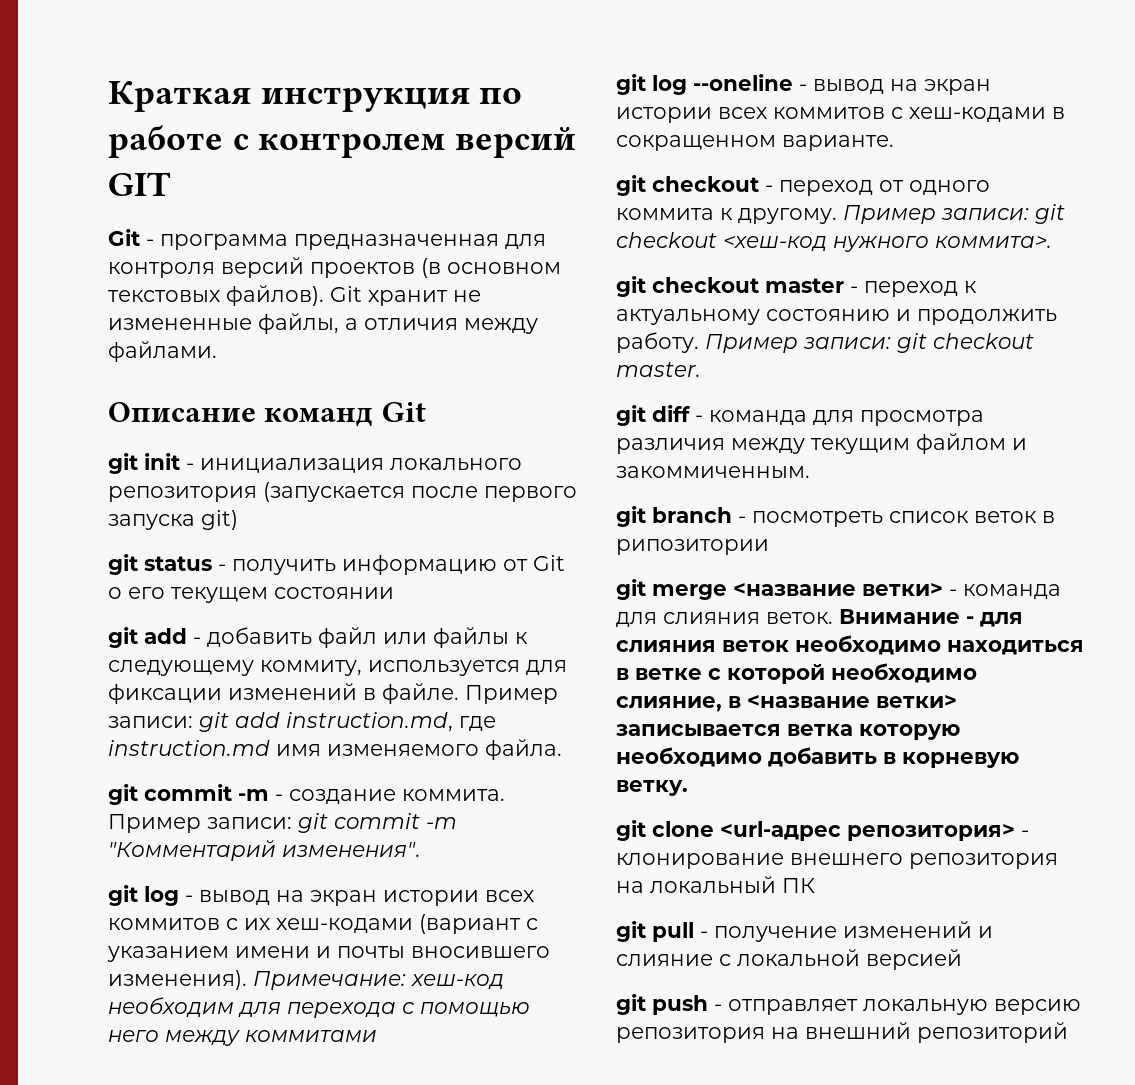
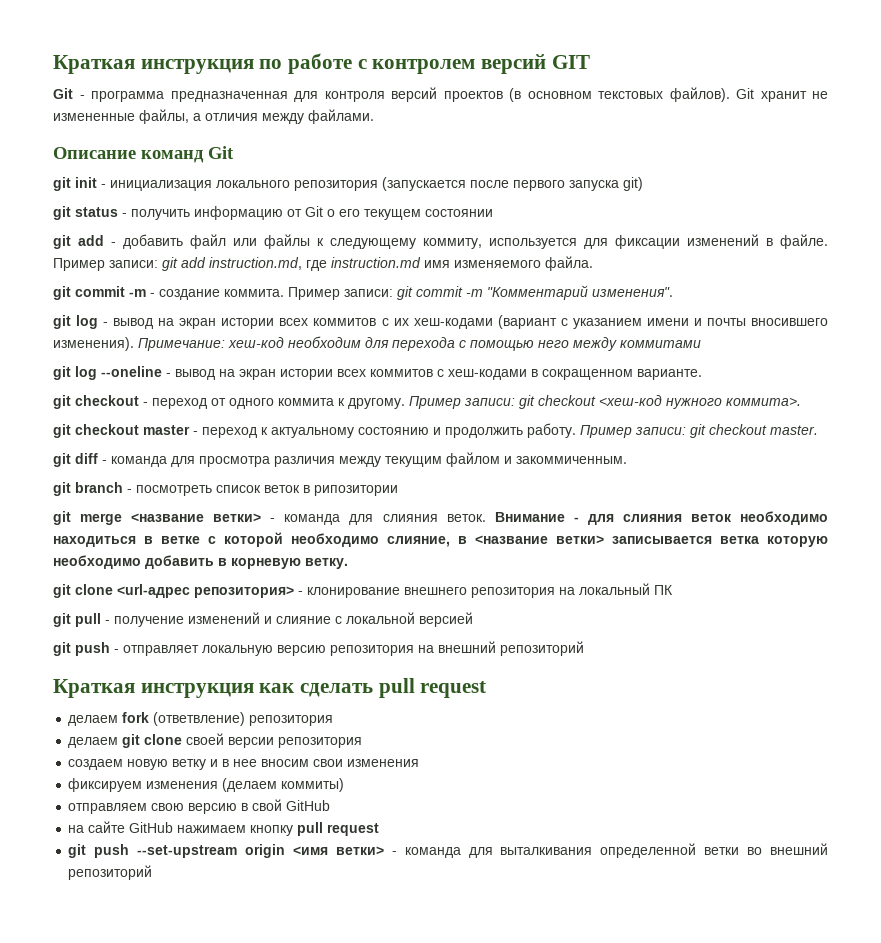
(1068, 1032) none -> [53,678,487,698] [68,712,334,726] [68,733,363,748] [68,759,420,770] [68,778,345,792] [68,799,331,814] [68,821,380,836] [68,843,828,858] [68,865,153,880] // Краткая инструкция как сделать pull request // делаем fork (ответвление) репозитория // делаем git clone своей версии репозитория // создаем новую ветку и в нее вносим свои изменения // фиксируем изменения (делаем коммиты) // отправляем свою версию в свой GitHub // на сайте GitHub нажимаем кнопку pull request // git push --set-upstream origin <имя ветки> - команда для выталкивания определенной ветки во внешний репозиторий

